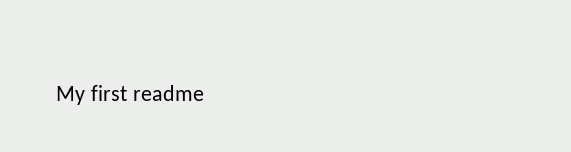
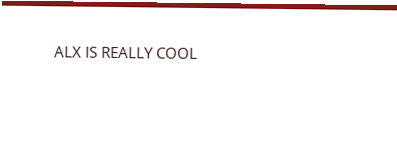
[56,85,204,105] My first readme -> [54,46,199,59] ALX IS REALLY COOL

